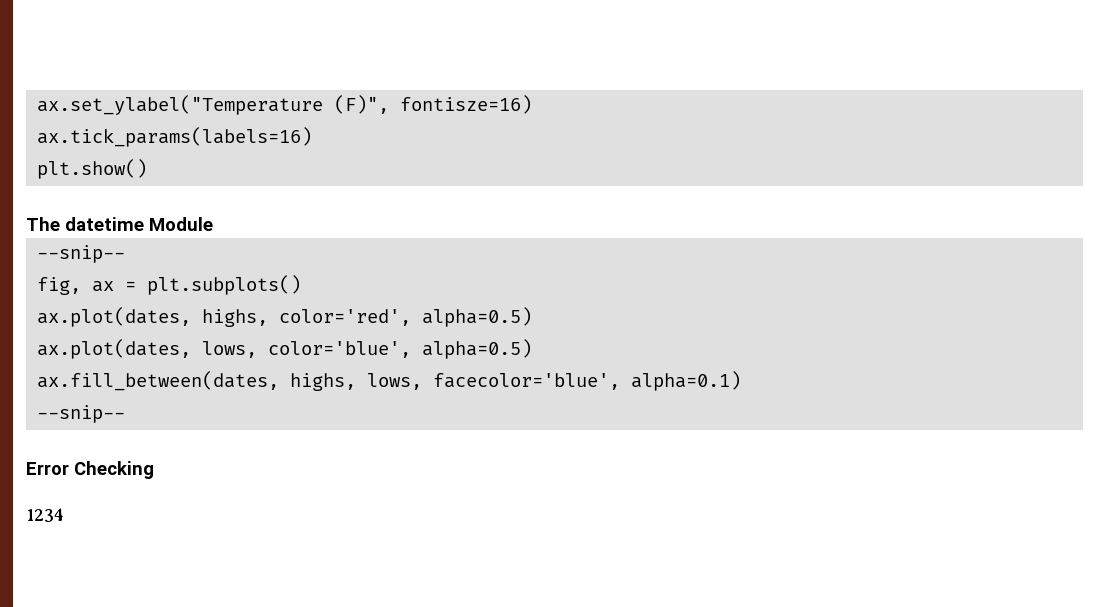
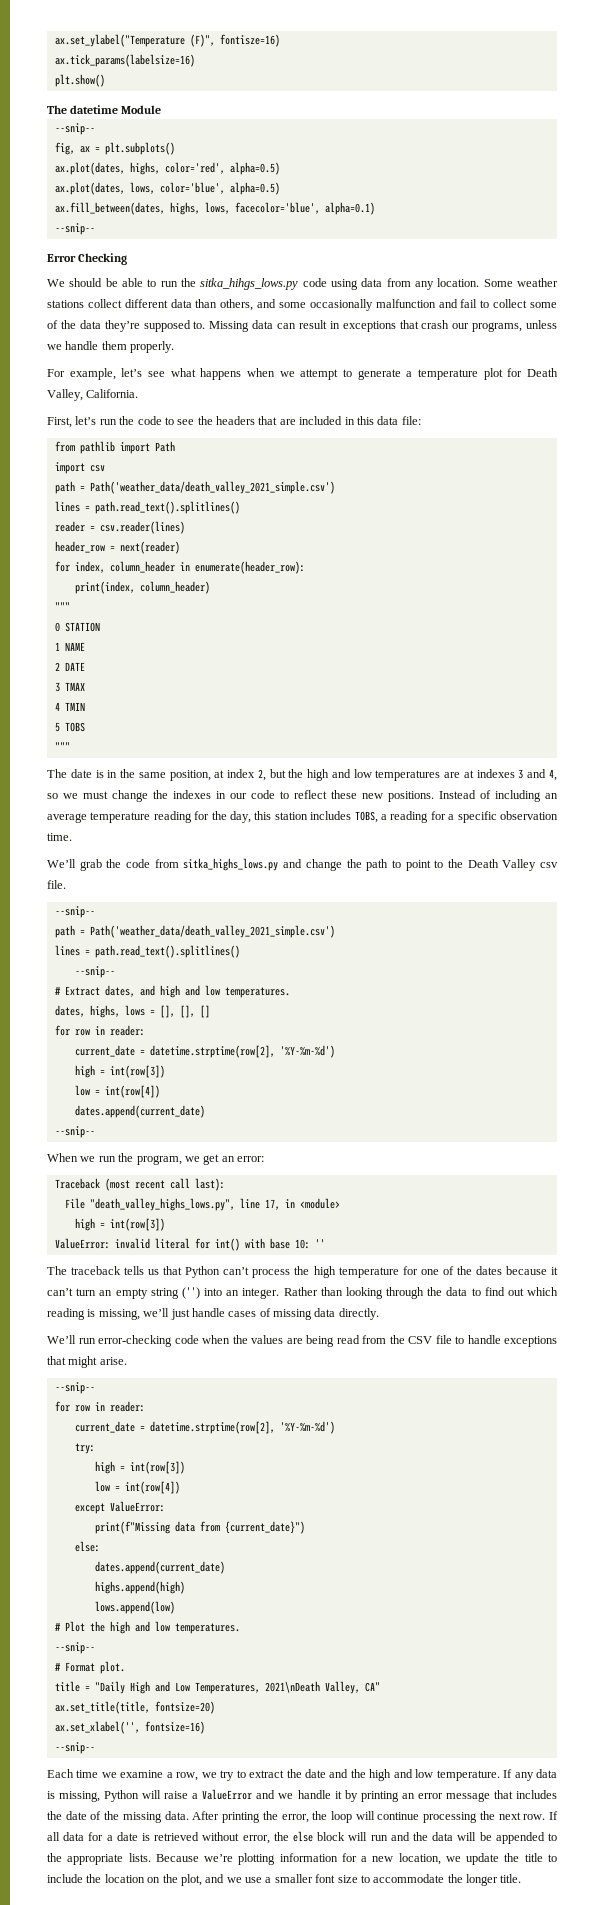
[37,127,313,147] ax.tick_params(labels=16) -> [54,54,195,67] ax.tick_params(labelsize=16)
[26,508,64,522] 1234 -> [47,278,558,290] [47,299,557,311] [47,320,557,332] [47,341,175,353] [47,368,559,380] [47,389,139,401] [47,416,421,428] [54,441,175,454] [54,462,105,474] [54,481,335,494] [54,501,240,514] [54,521,185,534] [54,541,180,554] [54,561,305,574] [74,581,210,594] [54,602,70,611] [54,622,100,632] [54,642,85,651] [54,662,85,671] [54,682,85,692] [54,702,85,711] [54,722,85,732] [54,742,70,751] [47,769,557,781] [47,790,558,802] [47,811,558,823] [47,833,72,841] [47,858,558,871] [47,880,66,889] [54,906,95,918] [54,925,335,938] [54,945,240,958] [74,966,115,978] [54,985,290,998] [54,1005,210,1018] [54,1025,145,1036] [74,1045,335,1058] [74,1065,165,1078] [74,1085,160,1098] [74,1105,205,1118] [54,1126,95,1138] [47,1153,264,1165] [54,1178,225,1191] [64,1198,340,1211] [74,1218,165,1231] [54,1238,325,1251] [47,1266,558,1278] [47,1287,559,1299] [47,1308,379,1320] [47,1335,557,1347] [47,1356,127,1368] [54,1382,95,1394] [54,1401,145,1412] [74,1421,335,1434] [74,1443,95,1454] [94,1461,185,1474] [94,1481,180,1494] [74,1501,165,1514] [94,1521,305,1534] [74,1541,100,1552] [94,1561,225,1574] [94,1581,185,1594] [94,1601,175,1614] [54,1621,240,1634] [54,1642,95,1654] [54,1661,125,1674] [54,1681,380,1694] [54,1701,215,1714] [54,1721,205,1734] [54,1742,95,1754] [47,1769,557,1781] [47,1789,557,1802] [47,1811,558,1823] [47,1831,557,1844] [47,1853,557,1865] [47,1874,522,1886] We should be able to run the sitka_hihgs_lows.py code using data from any location. Some weather stations collect different data than others, and some occasionally malfunction and fail to collect some of the data they’re supposed to. Missing data can result in exceptions that crash our programs, unless we handle them properly. // For example, let’s see what happens when we attempt to generate a temperature plot for Death Valley, California. // First, let’s run the code to see the headers that are included in this data file: // from pathlib import Path // import csv // path = Path('weather_data/death_valley_2021_simple.csv') // lines = path.read_text().splitlines() // reader = csv.reader(lines) // header_row = next(reader) // for index, column_header in enumerate(header_row): // print(index, column_header) // """ // 0 STATION // 1 NAME // 2 DATE // 3 TMAX // 4 TMIN // 5 TOBS // """ // The date is in the same position, at index 2, but the high and low temperatures are at indexes 3 and 4, so we must change the indexes in our code to reflect these new positions. Instead of including an average temperature reading for the day, this station includes TOBS, a reading for a specific observation time. // We’ll grab the code from sitka_highs_lows.py and change the path to point to the Death Valley csv file. // --snip-- // path = Path('weather_data/death_valley_2021_simple.csv') // lines = path.read_text().splitlines() // --snip-- // # Extract dates, and high and low temperatures. // dates, highs, lows = [], [], [] // for row in reader: // current_date = datetime.strptime(row[2], '%Y-%m-%d') // high = int(row[3]) // low = int(row[4]) // dates.append(current_date) // --snip-- // When we run the program, we get an error: // Traceback (most recent call last): // File "death_valley_highs_lows.py", line 17, in <module> // high = int(row[3]) // ValueError: invalid literal for int() with base 10: '' // The traceback tells us that Python can’t process the high temperature for one of the dates because it can’t turn an empty string ('') into an integer. Rather than looking through the data to find out which reading is missing, we’ll just handle cases of missing data directly. // We’ll run error-checking code when the values are being read from the CSV file to handle exceptions that might arise. // --snip-- // for row in reader: // current_date = datetime.strptime(row[2], '%Y-%m-%d') // try: // high = int(row[3]) // low = int(row[4]) // except ValueError: // print(f"Missing data from {current_date}") // else: // dates.append(current_date) // highs.append(high) // lows.append(low) // # Plot the high and low temperatures. // --snip-- // # Format plot. // title = "Daily High and Low Temperatures, 2021\nDeath Valley, CA" // ax.set_title(title, fontsize=20) // ax.set_xlabel('', fontsize=16) // --snip-- // Each time we examine a row, we try to extract the date and the high and low temperature. If any data is missing, Python will raise a ValueError and we handle it by printing an error message that includes the date of the missing data. After printing the error, the loop will continue processing the next row. If all data for a date is retrieved without error, the else block will run and the data will be appended to the appropriate lists. Because we’re plotting information for a new location, we update the title to include the location on the plot, and we use a smaller font size to accommodate the longer title.

